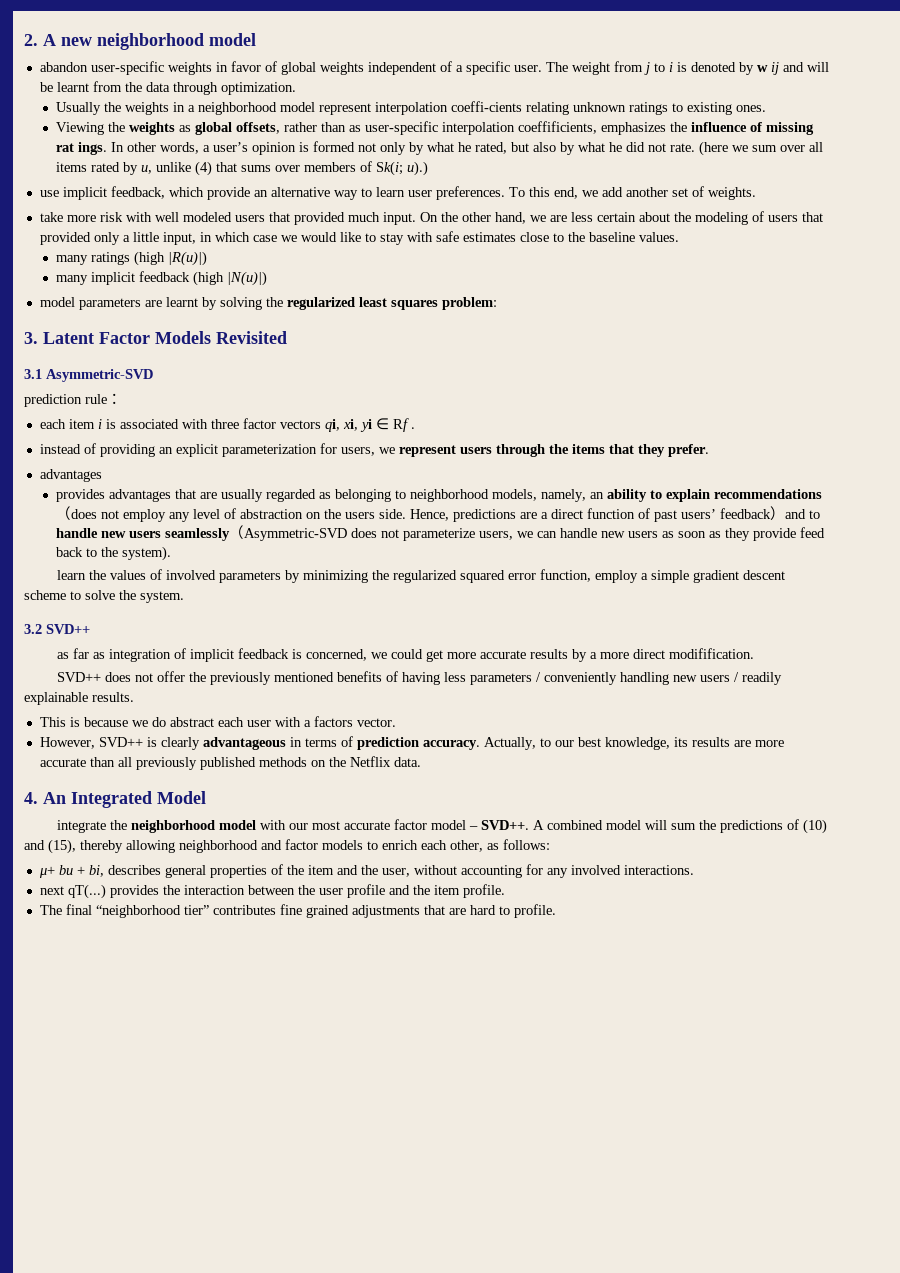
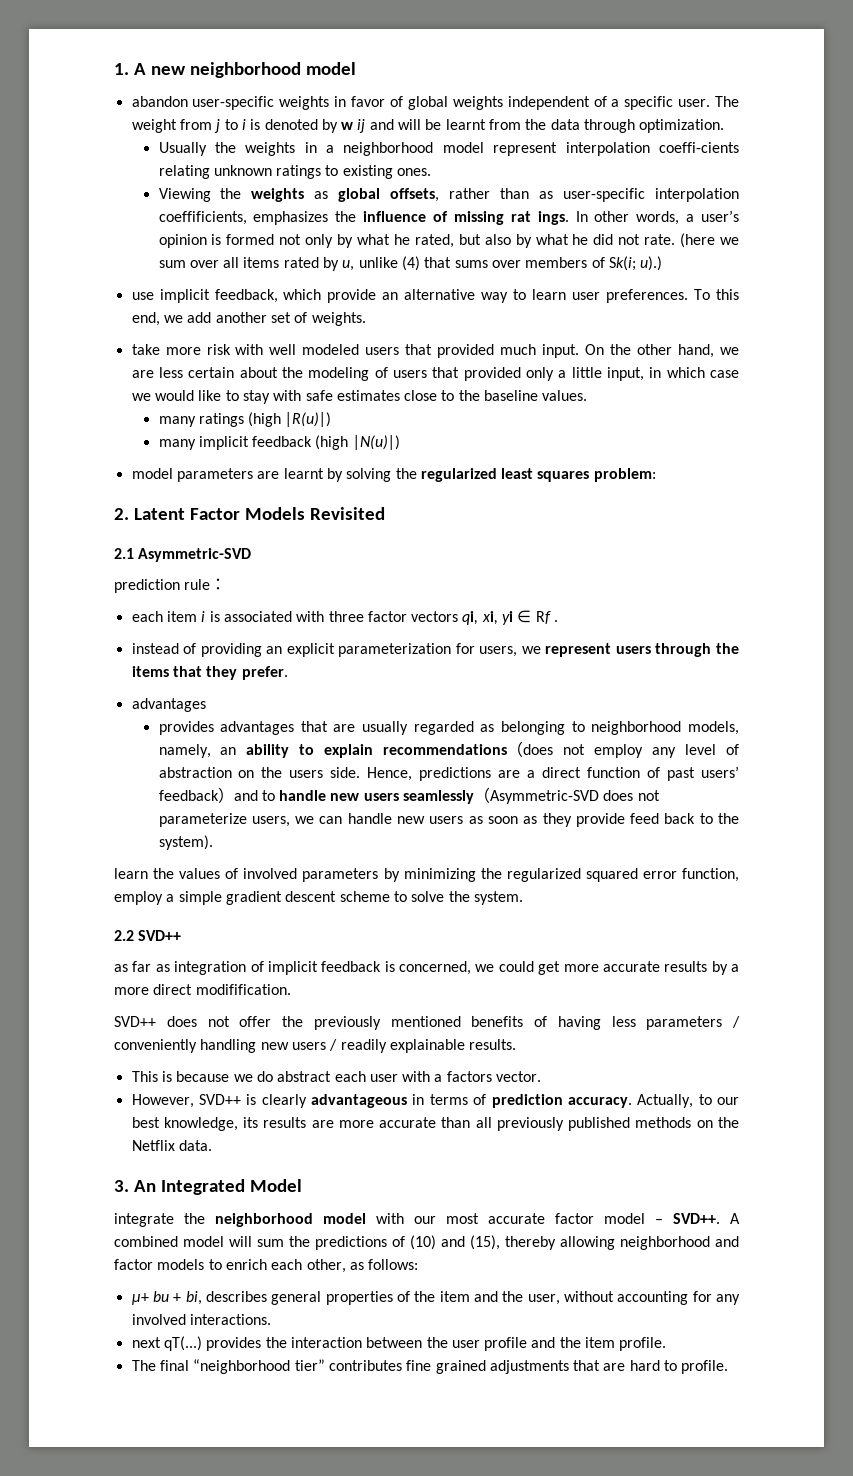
[24,34,38,46] 2. -> [114,63,129,75] 1.
[24,332,38,344] 3. -> [114,508,129,520] 2.
[24,369,42,379] 3.1 -> [114,548,134,559] 2.1
[24,624,42,634] 3.2 -> [114,930,134,941] 2.2
[24,792,38,804] 4. -> [114,1180,129,1192] 3.

